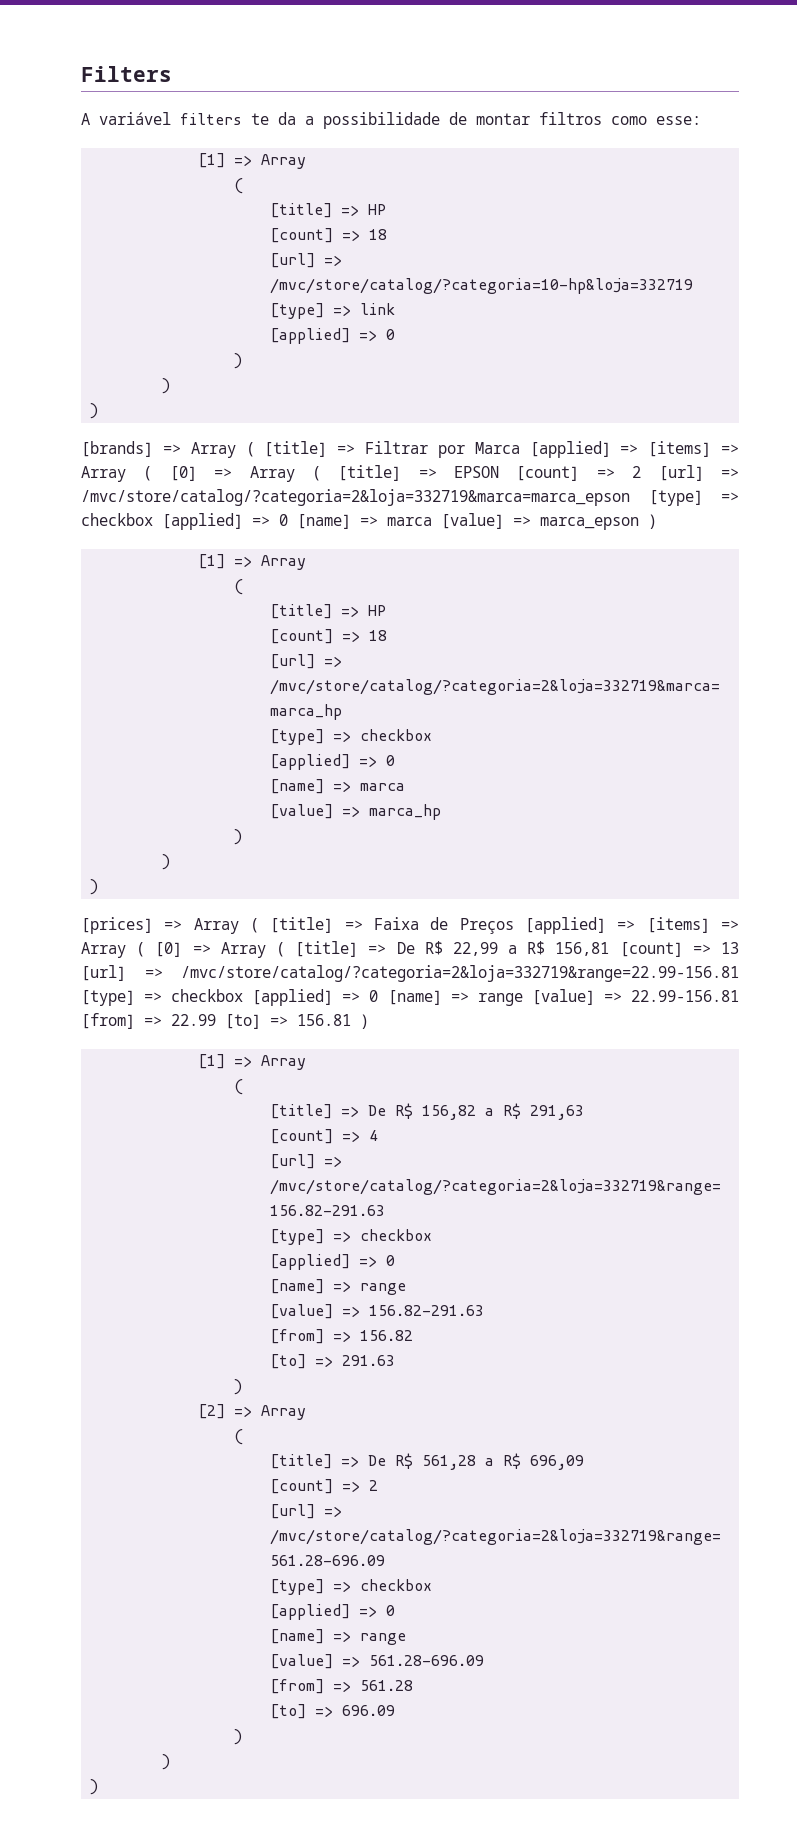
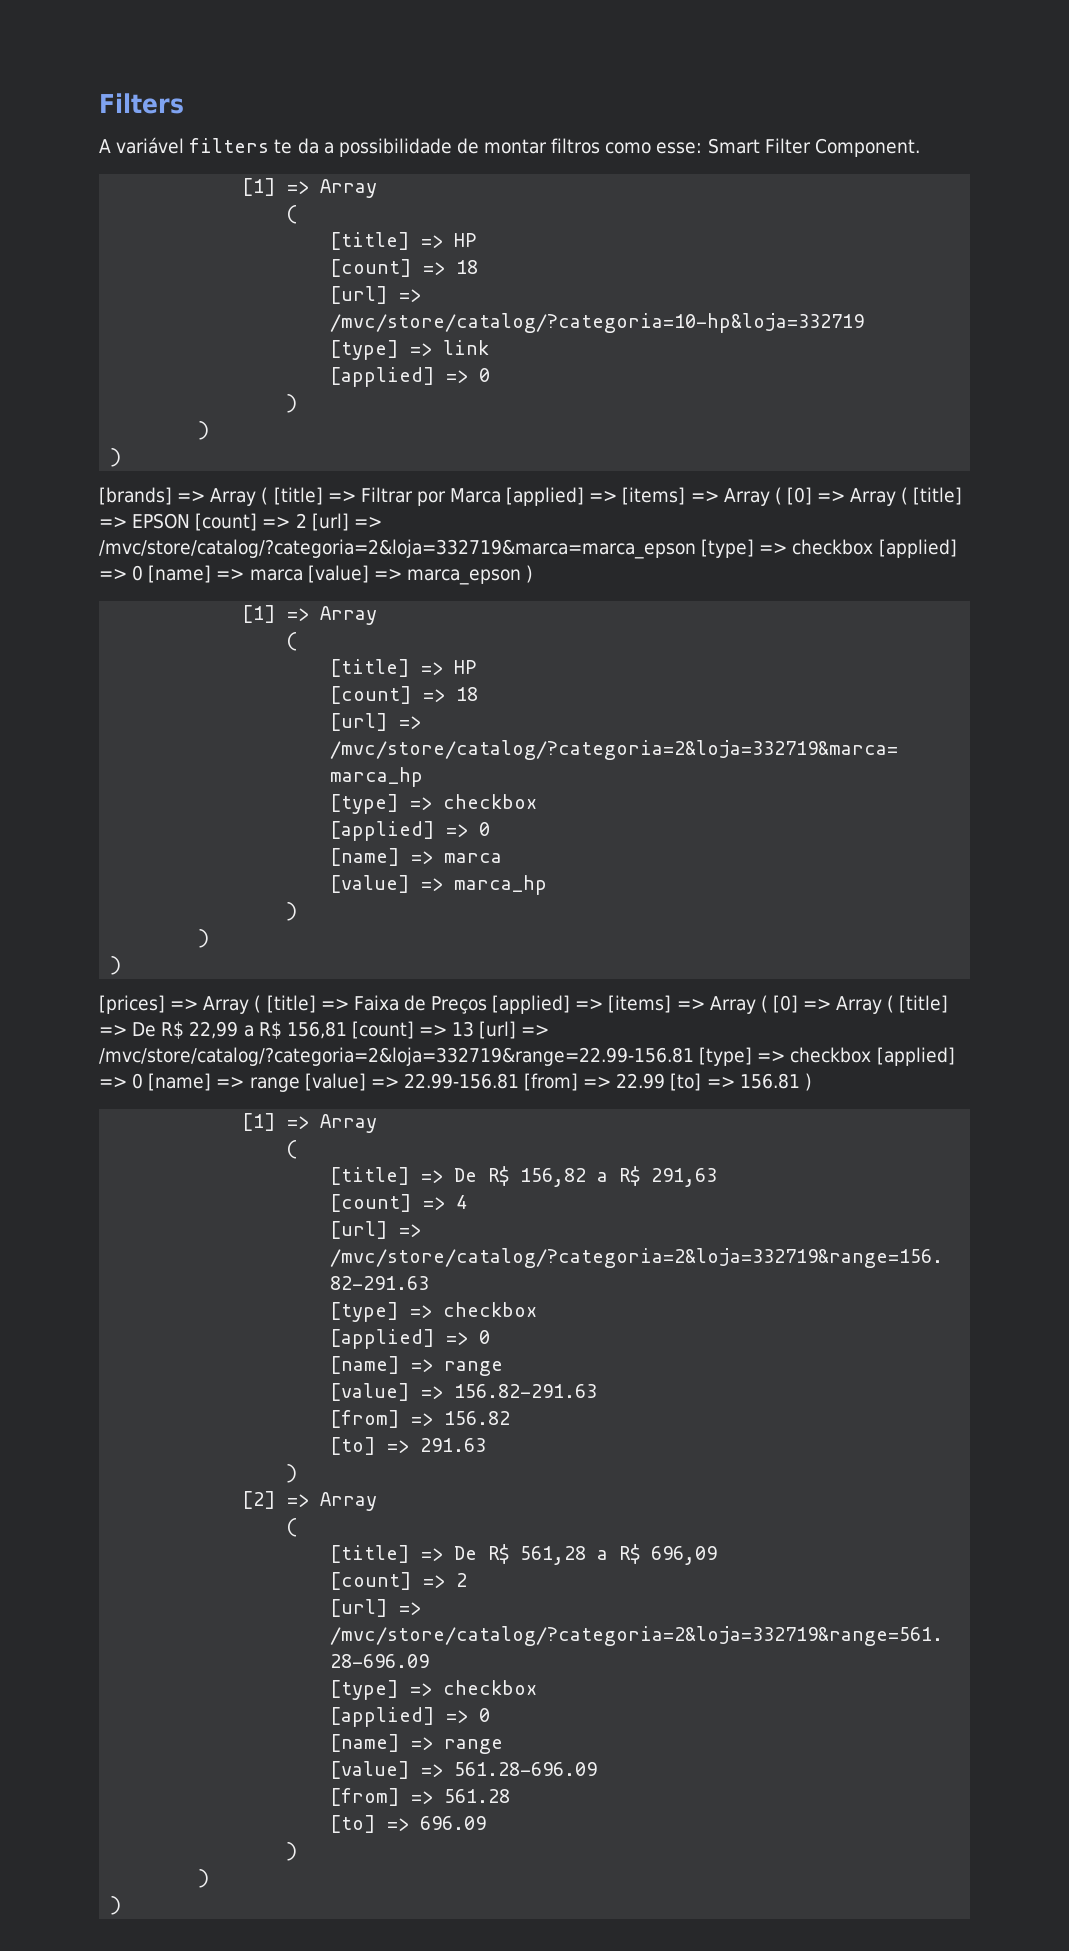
(701, 120) none -> [707,138,920,157] Smart Filter Component.

